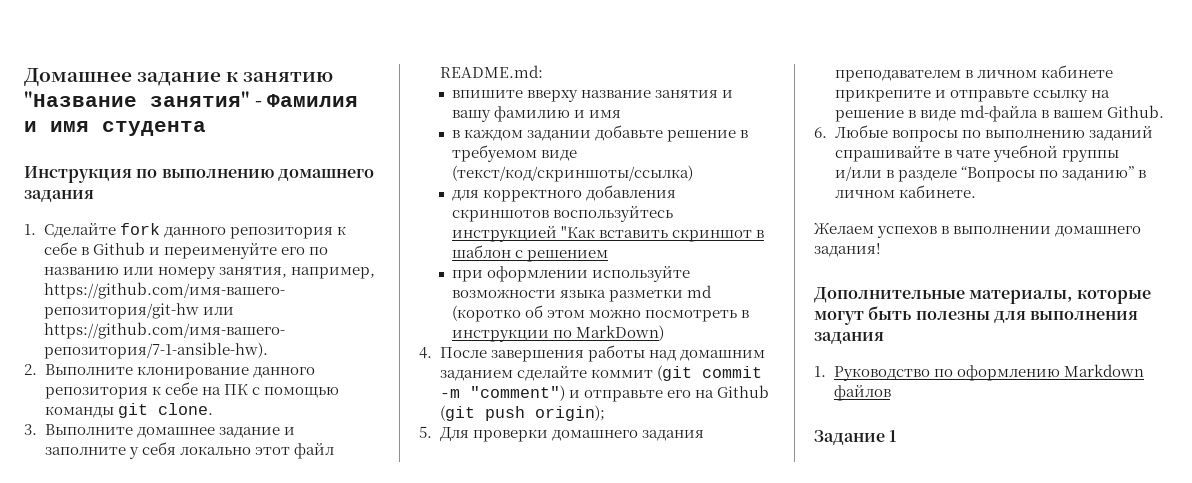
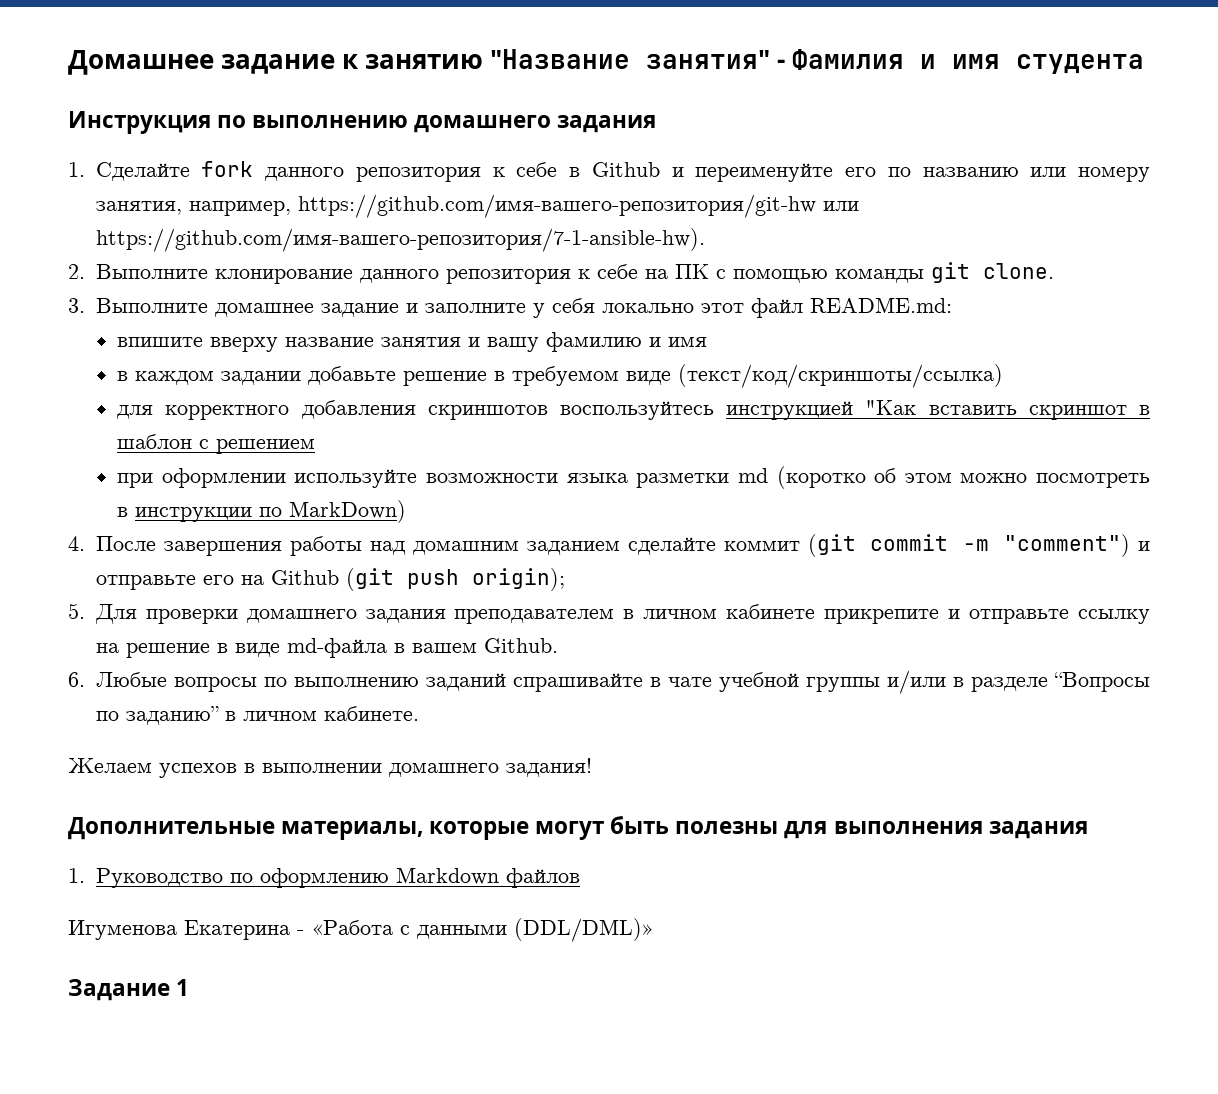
(891, 392) none -> [68,918,654,942] // Игуменова Екатерина - «Работа с данными (DDL/DML)»

